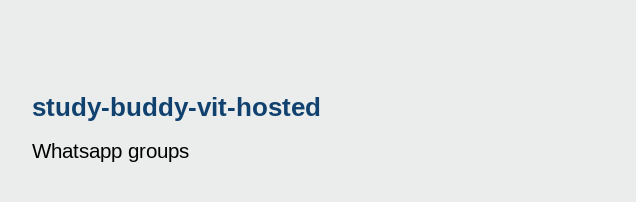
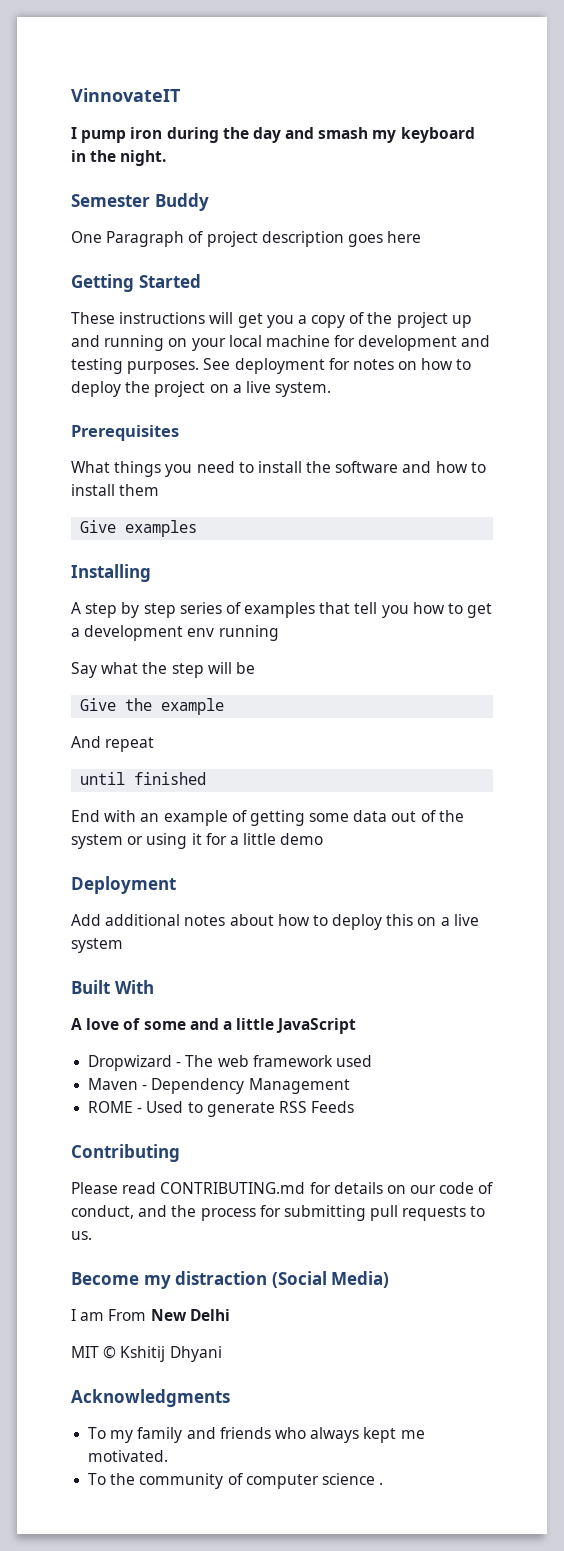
[32,97,321,121] [32,143,189,162] study-buddy-vit-hosted // Whatsapp groups -> [71,88,181,102] [71,127,475,143] [71,150,167,166] [71,193,209,211] [71,231,422,247] [71,274,201,292] [71,312,472,328] [71,335,491,351] [71,358,472,374] [71,381,332,397] [71,425,179,441] [71,461,486,477] [71,484,160,496] [80,520,198,537] [71,564,151,582] [71,602,493,618] [71,625,279,641] [71,662,255,678] [80,698,225,715] [71,736,155,752] [80,772,207,785] [71,810,464,826] [71,833,324,849] [71,876,176,894] [71,914,479,930] [71,938,123,953] [71,980,154,994] [71,1018,357,1034] [88,1055,372,1071] [88,1078,350,1094] [88,1101,355,1117] [71,1144,180,1162] [71,1182,494,1194] [71,1205,486,1221] [71,1231,92,1240] [71,1271,390,1289] [71,1309,230,1321] [71,1346,222,1362] [71,1389,230,1407] [88,1427,425,1443] [88,1450,169,1462] [88,1473,384,1489] VinnovateIT // I pump iron during the day and smash my keyboard in the night. // Semester Buddy // One Paragraph of project description goes here // Getting Started // These instructions will get you a copy of the project up and running on your local machine for development and testing purposes. See deployment for notes on how to deploy the project on a live system. // Prerequisites // What things you need to install the software and how to install them // Give examples // Installing // A step by step series of examples that tell you how to get a development env running // Say what the step will be // Give the example // And repeat // until finished // End with an example of getting some data out of the system or using it for a little demo // Deployment // Add additional notes about how to deploy this on a live system // Built With // A love of some and a little JavaScript // Dropwizard - The web framework used // Maven - Dependency Management // ROME - Used to generate RSS Feeds // Contributing // Please read CONTRIBUTING.md for details on our code of conduct, and the process for submitting pull requests to us. // Become my distraction (Social Media) // I am From New Delhi // MIT © Kshitij Dhyani // Acknowledgments // To my family and friends who always kept me motivated. // To the community of computer science .

